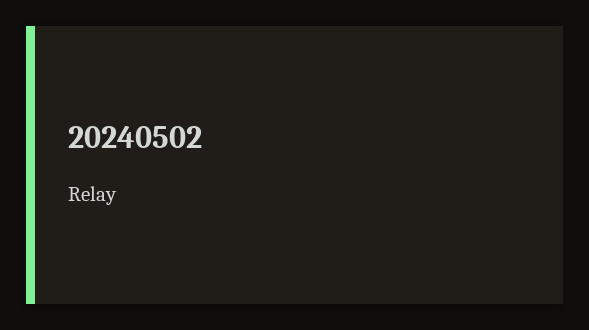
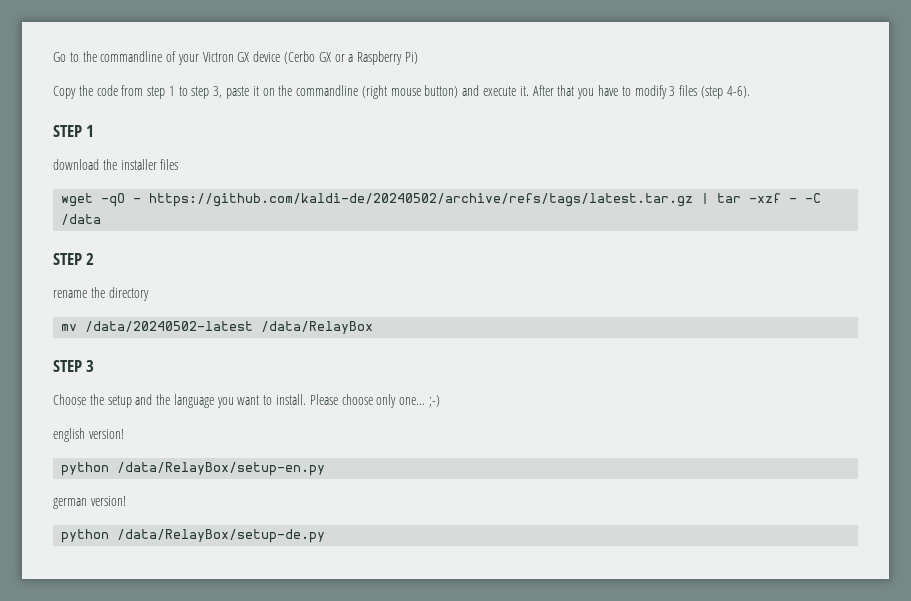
[68,126,202,148] [68,186,117,205] 20240502 // Relay -> [53,51,418,65] [53,85,750,99] [53,125,95,137] [53,159,179,170] [61,193,822,207] [61,214,102,225] [53,253,95,265] [53,287,149,301] [61,321,374,334] [53,360,95,372] [53,394,440,408] [53,428,124,442] [61,462,326,476] [53,496,126,509] [61,529,326,543] Go to the commandline of your Victron GX device (Cerbo GX or a Raspberry Pi) // Copy the code from step 1 to step 3, paste it on the commandline (right mouse button) and execute it. After that you have to modify 3 files (step 4-6). // STEP 1 // download the installer files // wget -qO - https://github.com/kaldi-de/20240502/archive/refs/tags/latest.tar.gz | tar -xzf - -C /data // STEP 2 // rename the directory // mv /data/20240502-latest /data/RelayBox // STEP 3 // Choose the setup and the language you want to install. Please choose only one... ;-) // english version! // python /data/RelayBox/setup-en.py // german version! // python /data/RelayBox/setup-de.py

